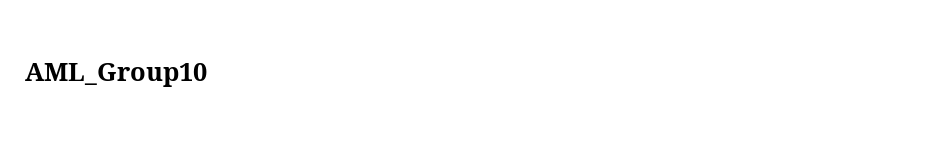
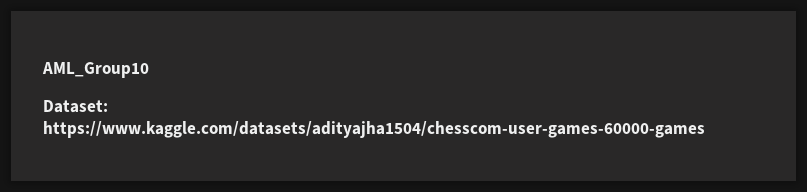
(207, 75) none -> [43,100,108,113] [43,121,705,138] // Dataset: https://www.kaggle.com/datasets/adityajha1504/chesscom-user-games-60000-games

